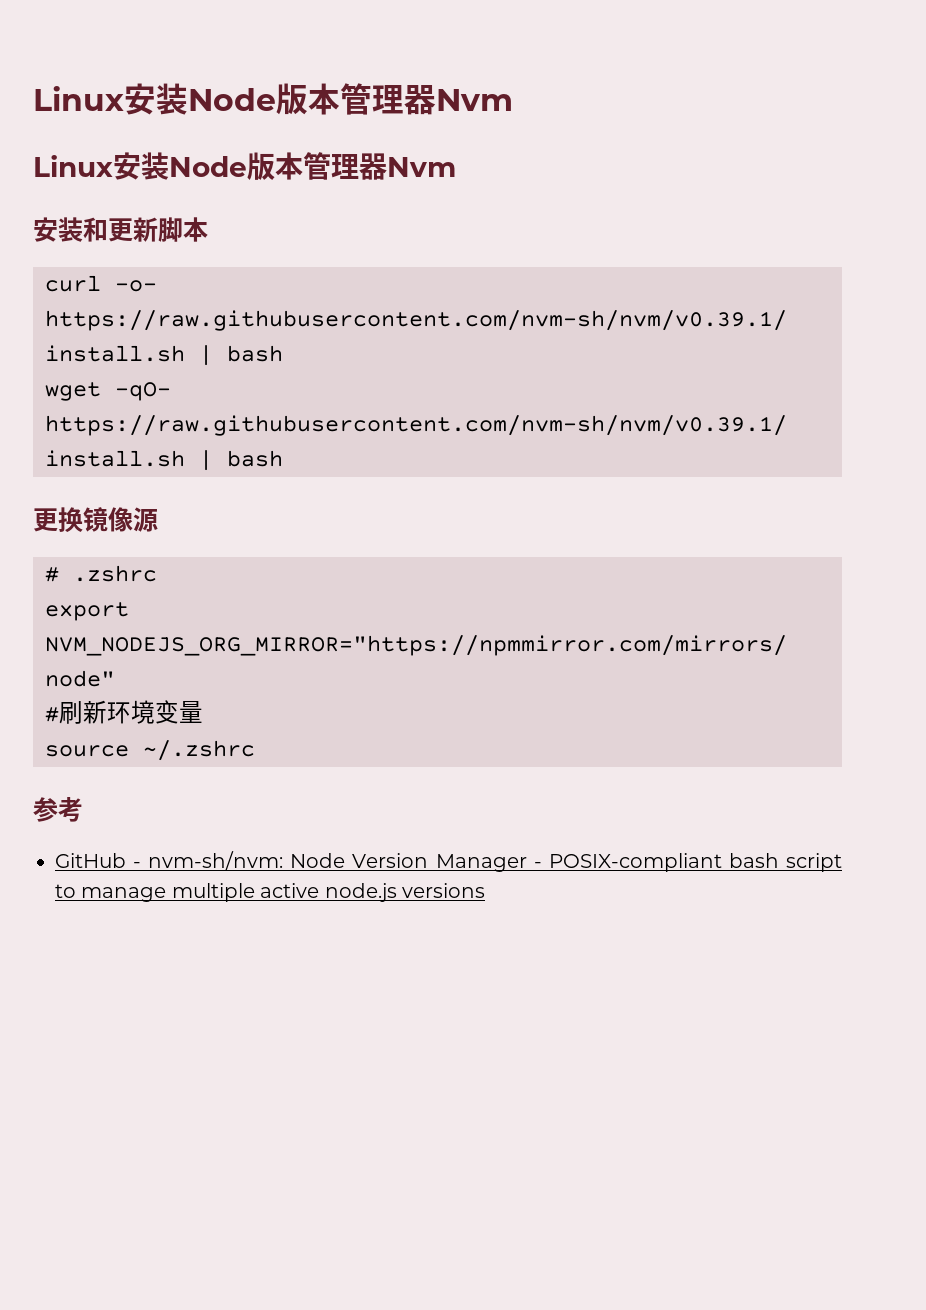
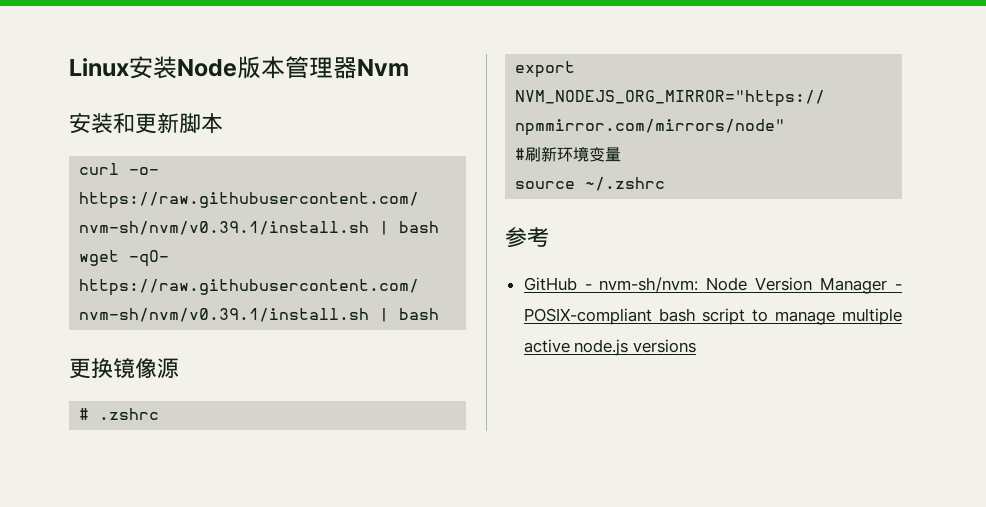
[33,83,513,115] [33,152,456,180] Linux安装Node版本管理器Nvm // Linux安装Node版本管理器Nvm -> [69,56,409,79] Linux安装Node版本管理器Nvm

